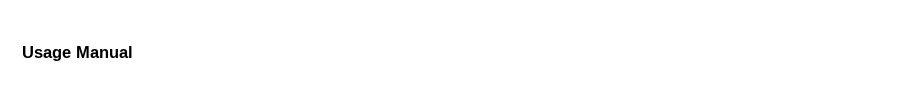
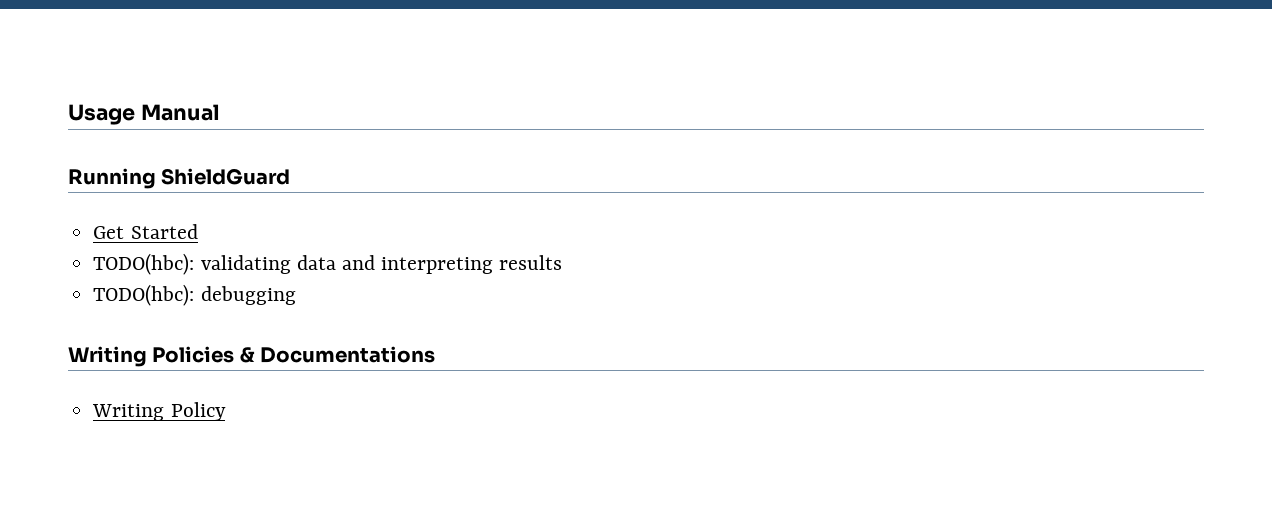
(133, 52) none -> [68,168,291,189] [93,224,198,239] [93,253,563,275] [93,284,296,306] [68,346,436,367] [92,402,226,421] // Running ShieldGuard // Get Started // TODO(hbc): validating data and interpreting results // TODO(hbc): debugging // Writing Policies & Documentations // Writing Policy

